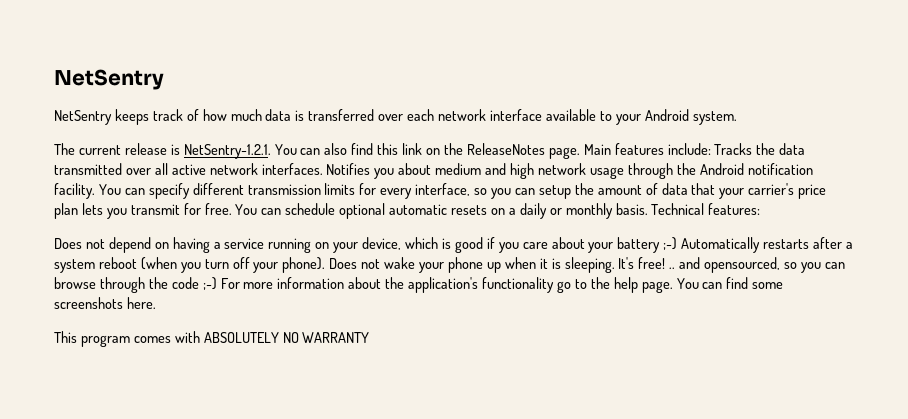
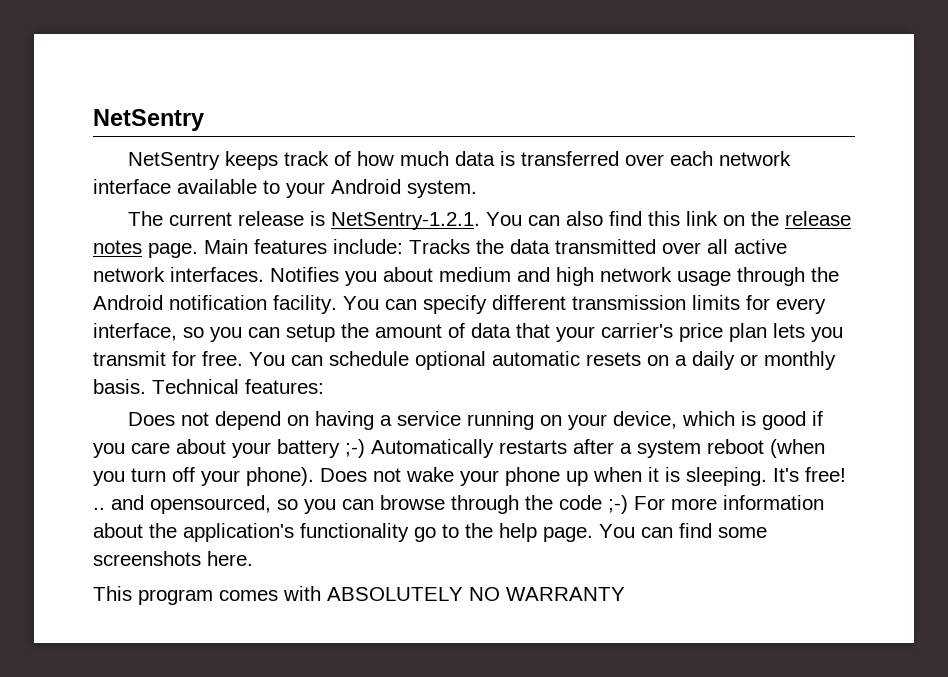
[466,143,545,155] ReleaseNotes -> [785,211,852,226] [93,240,142,254] release notes

